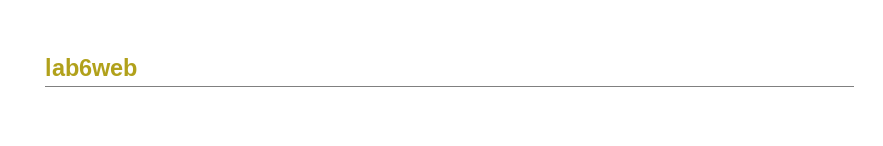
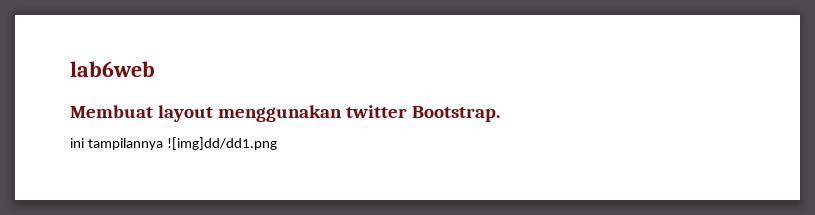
(137, 67) none -> [70,105,500,122] [70,137,277,150] // Membuat layout menggunakan twitter Bootstrap. // ini tampilannya ![img]dd/dd1.png

